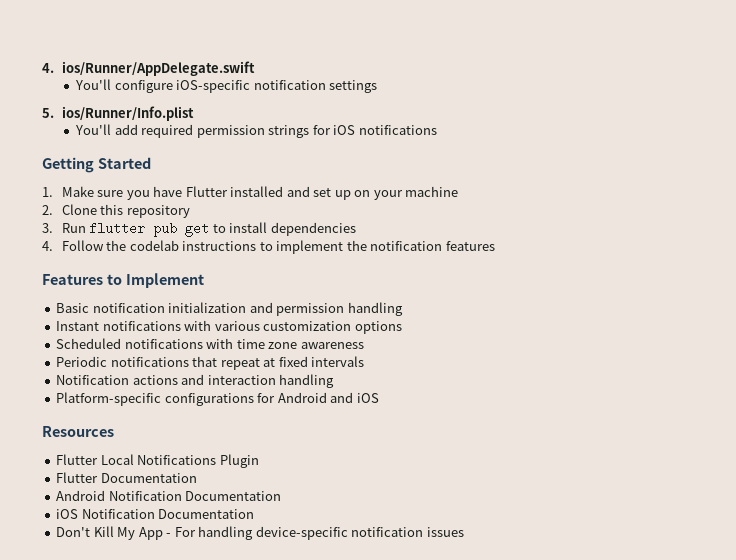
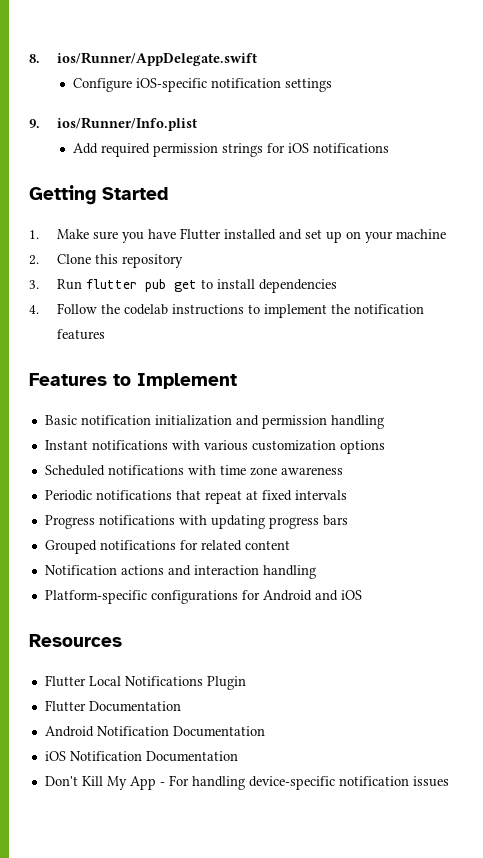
[42,63,54,73] 4. -> [29,54,40,63] 8.
[75,79,173,93] You'll configure -> [72,78,132,92] Configure
[42,108,54,118] 5. -> [29,119,40,128] 9.
[75,124,138,135] You'll add -> [72,143,98,154] Add
(365, 361) none -> [44,515,348,529] [44,540,290,554] // Progress notifications with updating progress bars // Grouped notifications for related content

